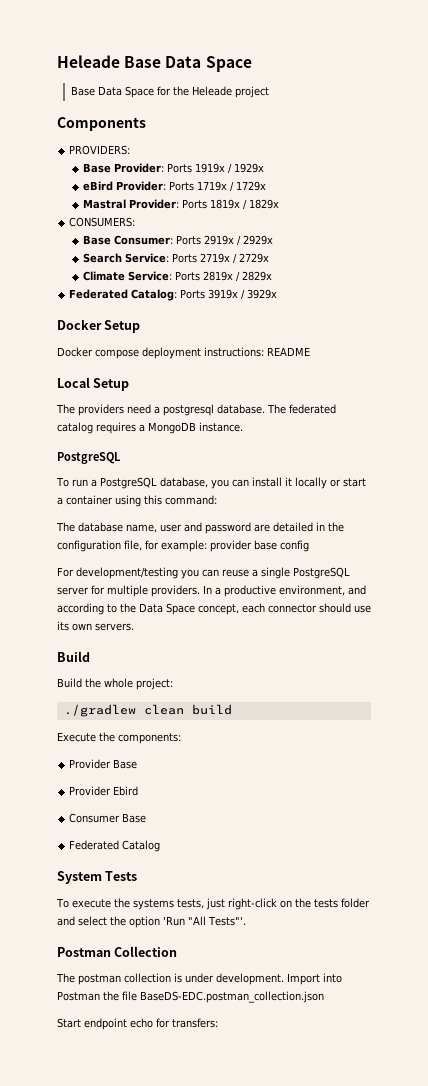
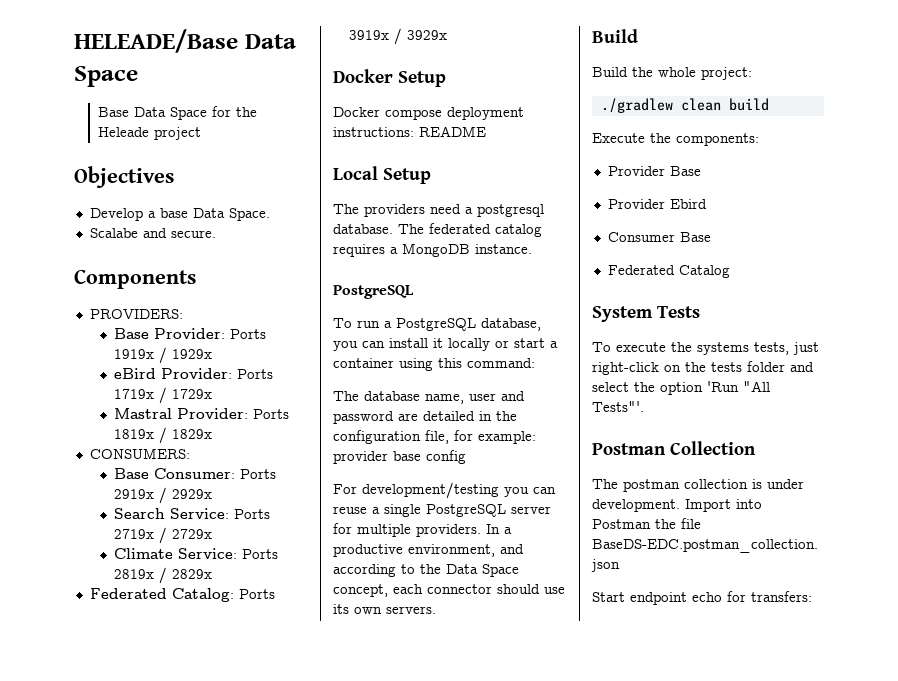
[57,55,162,68] Heleade Base -> [74,29,238,53] HELEADE/Base
(269, 92) none -> [74,166,174,188] [89,208,270,221] [89,228,216,238] // Objectives // Develop a base Data Space. // Scalabe and secure.

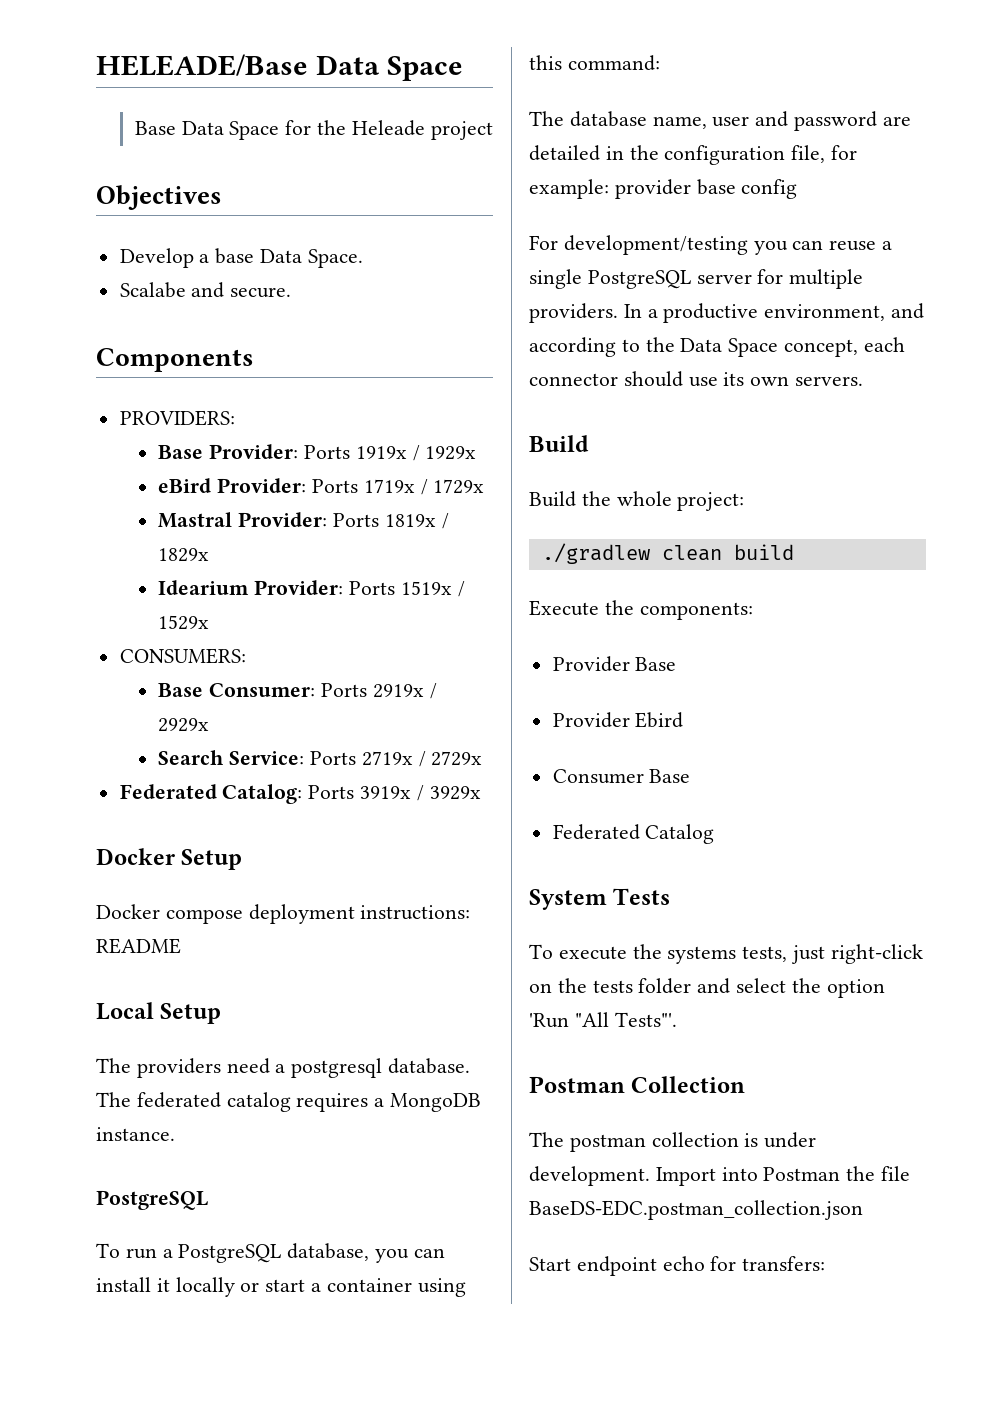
(212, 434) none -> [158,580,465,597] [158,615,210,630] // Idearium Provider: Ports 1519x / 1529x
[113,548,278,559] [113,567,212,584] // Climate Service: Ports 2819x / 2829x -> (483, 758) none

